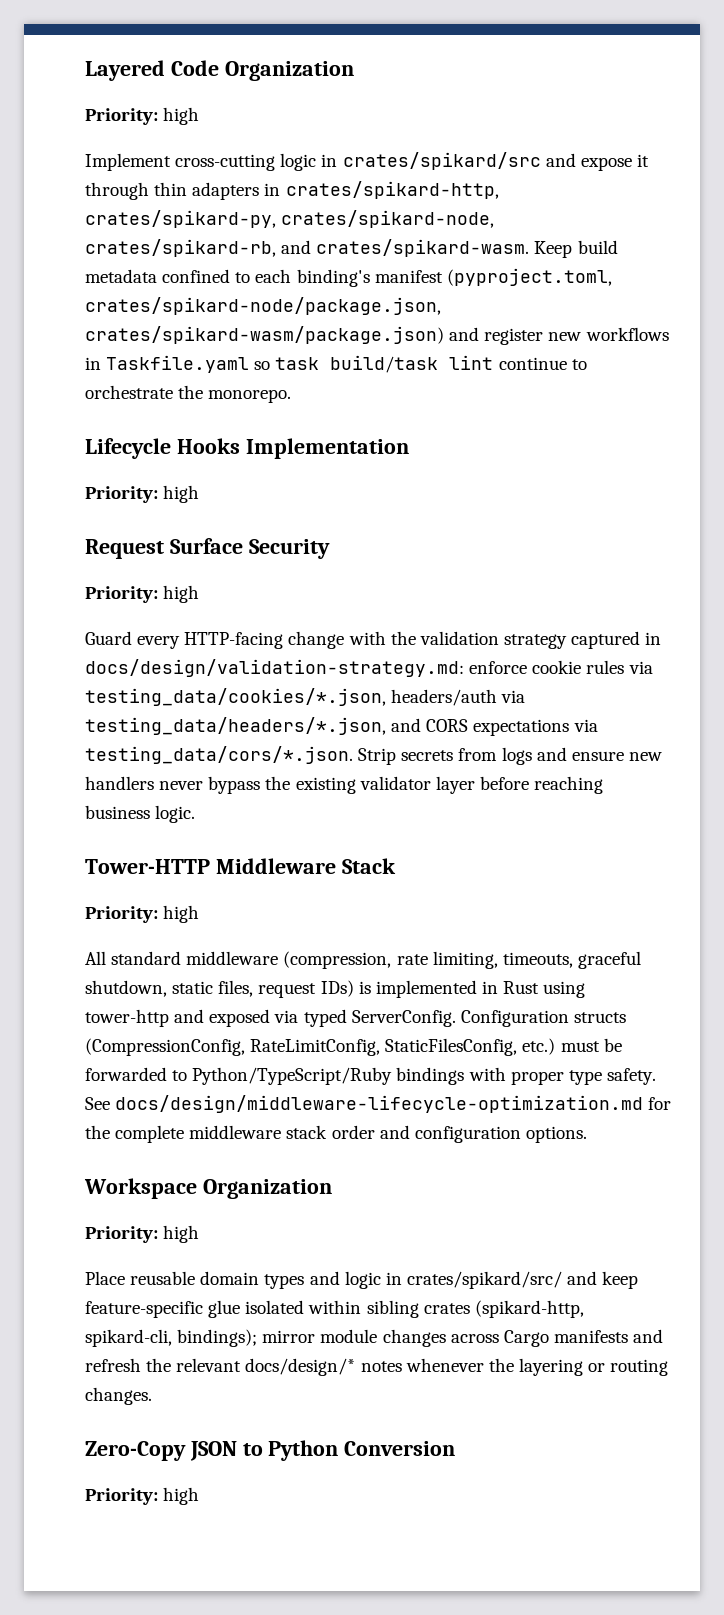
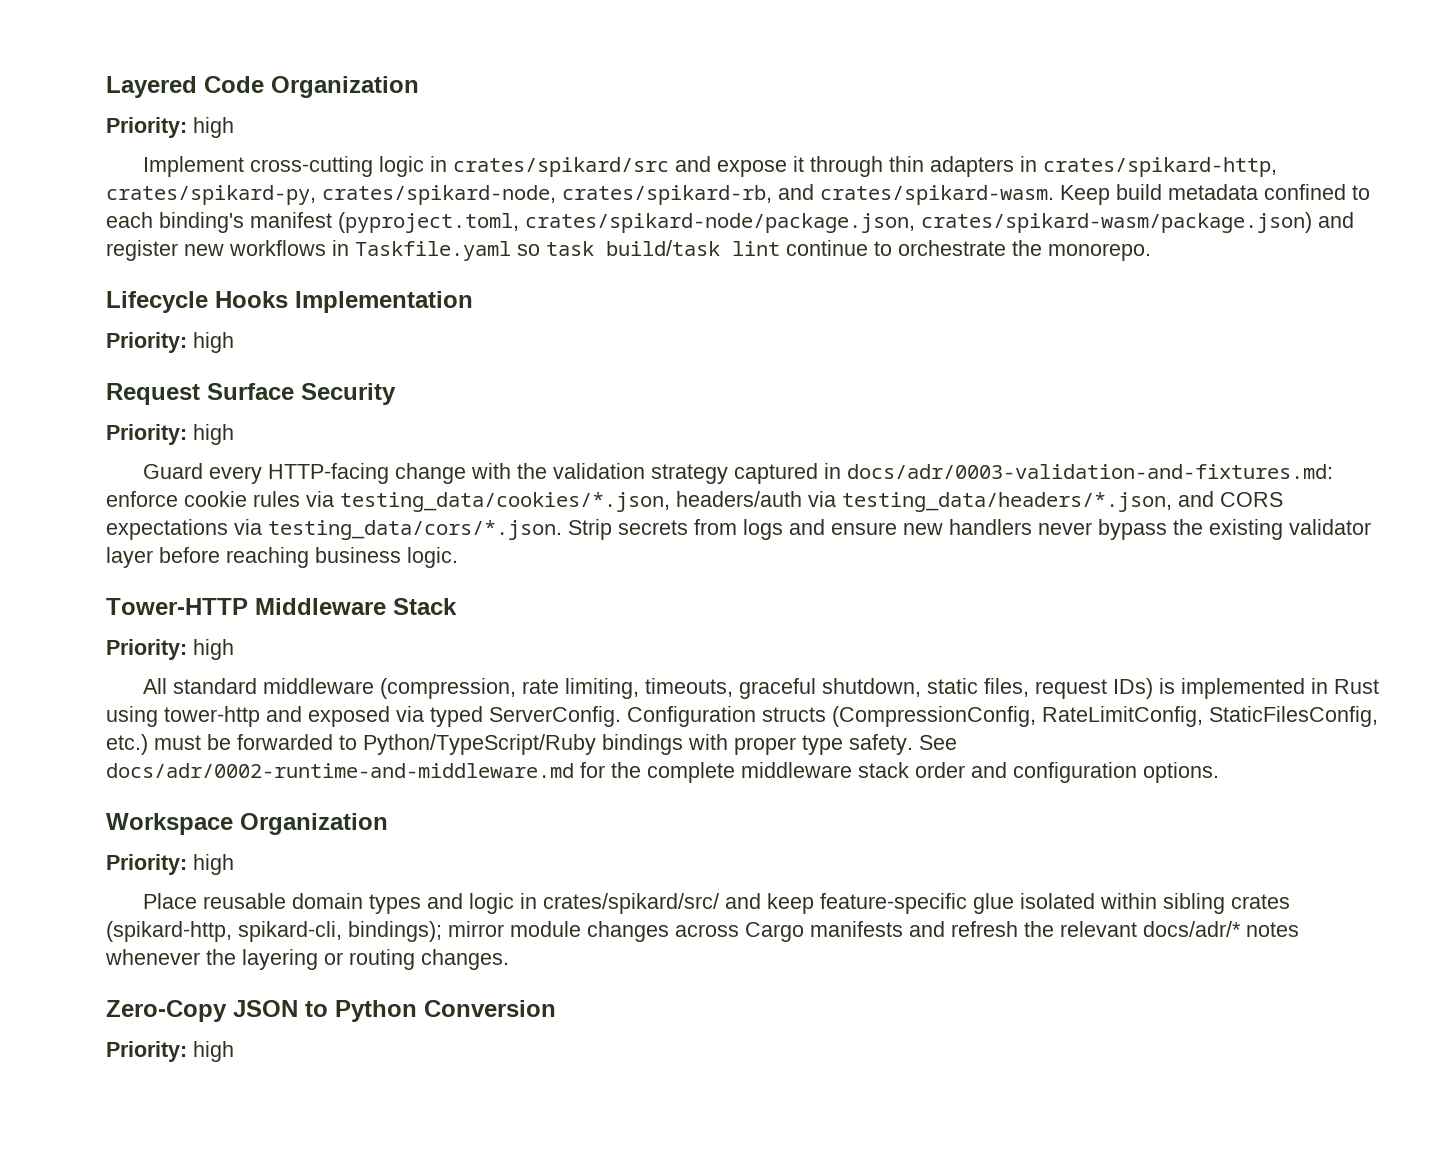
[85,659,464,677] docs/design/validation-strategy.md: -> [847,464,1334,479] docs/adr/0003-validation-and-fixtures.md:
[115,1095,644,1113] docs/design/middleware-lifecycle-optimization.md -> [106,763,574,778] docs/adr/0002-runtime-and-middleware.md
[245,1358,356,1376] docs/design/* -> [1143,921,1241,937] docs/adr/*

